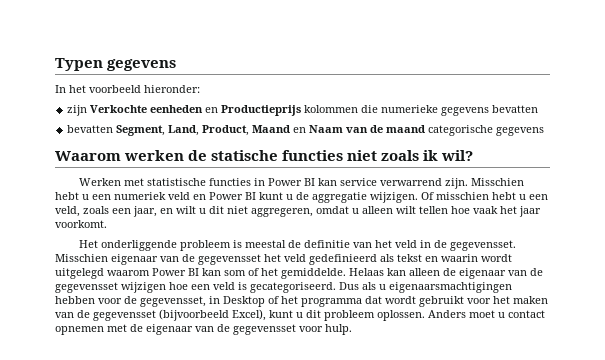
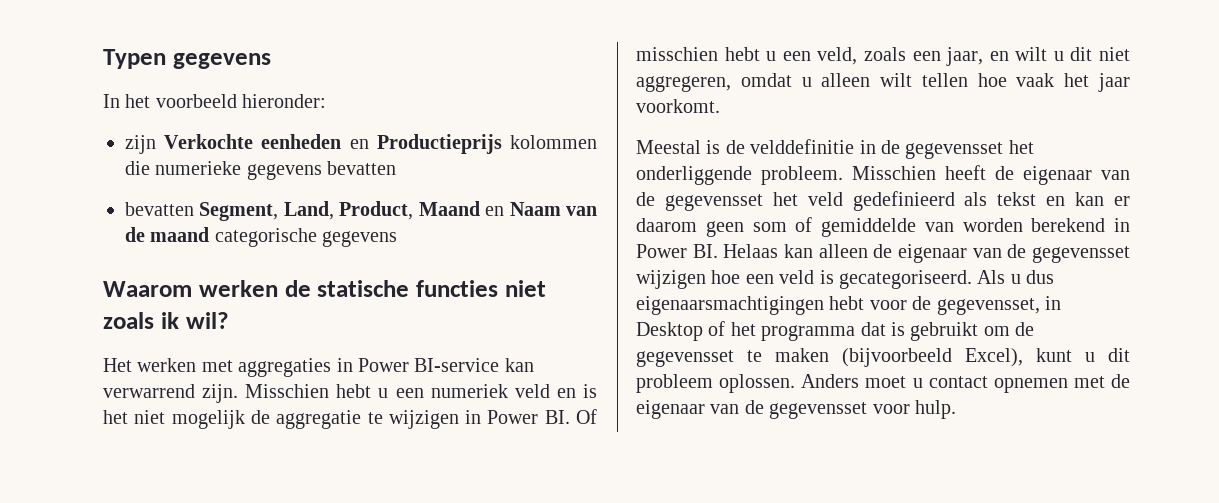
[78,178,377,186] Werken met statistische functies in Power BI kan service -> [103,358,534,377] Het werken met aggregaties in Power BI-service kan
[209,192,418,203] Power BI kunt u de aggregatie wijzigen. -> [582,384,597,398] [103,410,570,429] is het niet mogelijk de aggregatie te wijzigen in Power BI.
[78,240,516,251] [55,254,108,262] Het onderliggende probleem is meestal de definitie van het veld in de gegevensset. Misschien -> [636,139,1034,159] [636,165,1014,185] Meestal is de velddefinitie in de gegevensset het onderliggende probleem. Misschien heeft de
[441,254,512,262] [55,268,346,279] waarin wordt uitgelegd waarom Power BI kan som of het gemiddelde. -> [1075,192,1130,206] [636,217,1130,237] [636,244,718,258] kan er daarom geen som of gemiddelde van worden berekend in Power BI.
[339,282,512,293] [55,296,95,304] Dus als u eigenaarsmachtigingen hebben -> [977,270,1055,284] [636,296,865,315] Als u dus eigenaarsmachtigingen hebt
[385,296,548,307] [55,310,156,321] wordt gebruikt voor het maken van de gegevensset -> [891,322,1035,341] [636,348,829,367] is gebruikt om de gegevensset te maken

